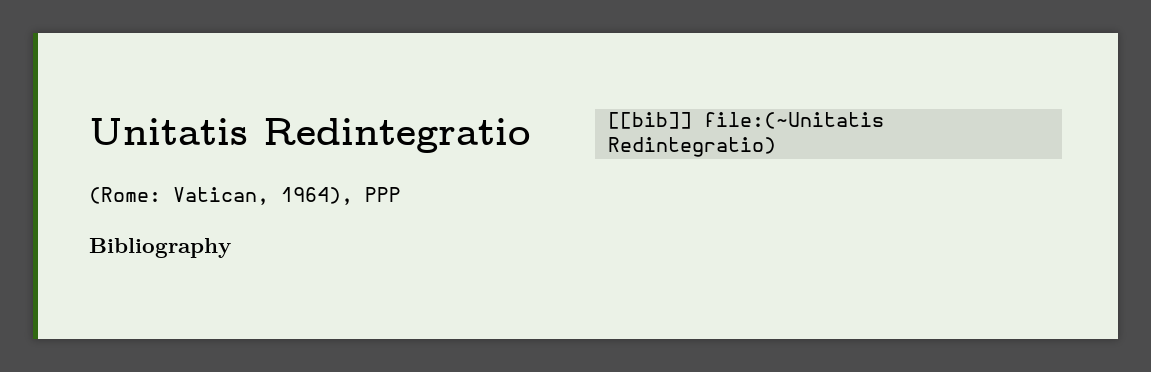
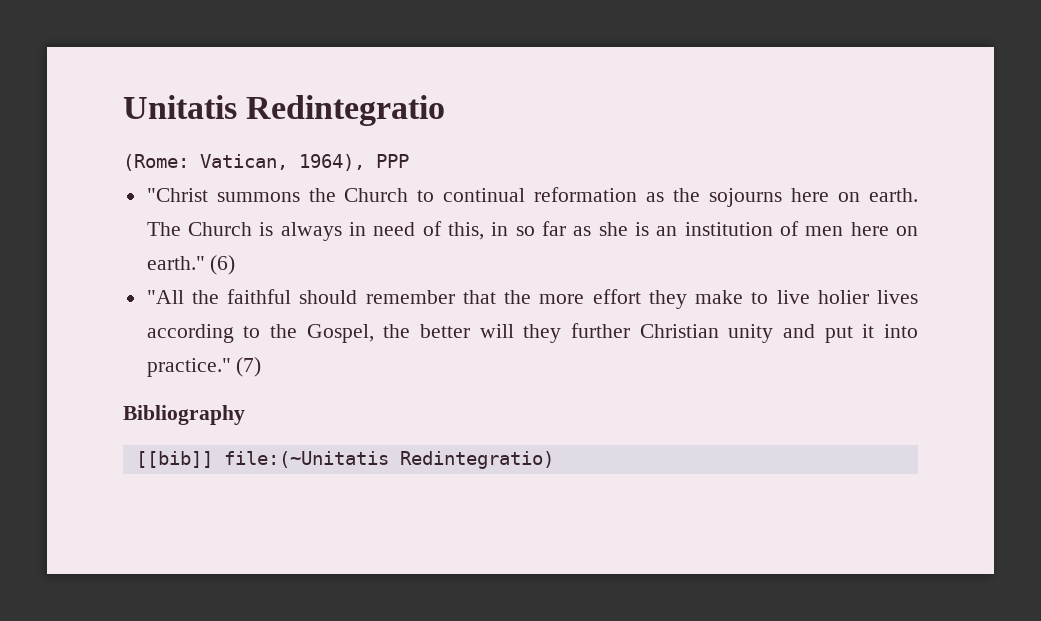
(401, 194) none -> [146,187,918,207] [146,221,919,241] [146,255,236,275] [146,289,919,309] [146,323,919,343] [146,357,262,377] // "Christ summons the Church to continual reformation as the sojourns here on earth. The Church is always in need of this, in so far as she is an institution of men here on earth." (6) // "All the faithful should remember that the more effort they make to live holier lives according to the Gospel, the better will they further Christian unity and put it into practice." (7)

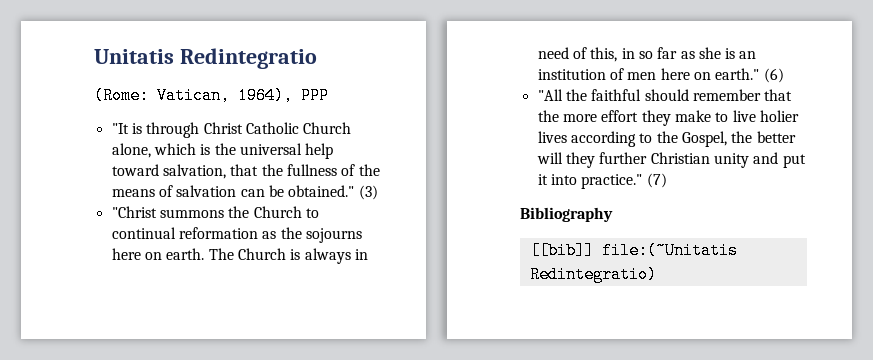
(409, 161) none -> [111,122,352,138] [111,143,334,159] [111,164,380,179] [111,185,378,200] // "It is through Christ Catholic Church alone, which is the universal help toward salvation, that the fullness of the means of salvation can be obtained." (3)

